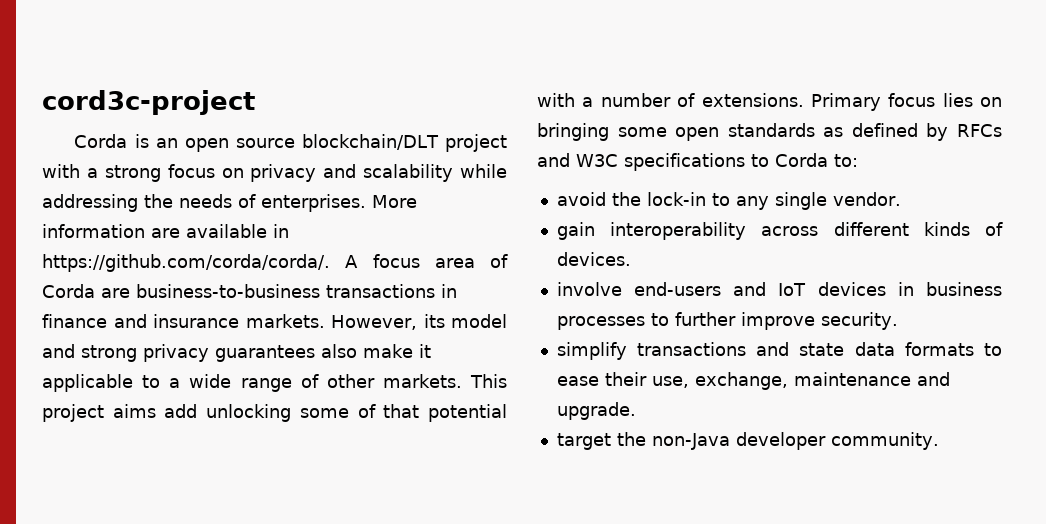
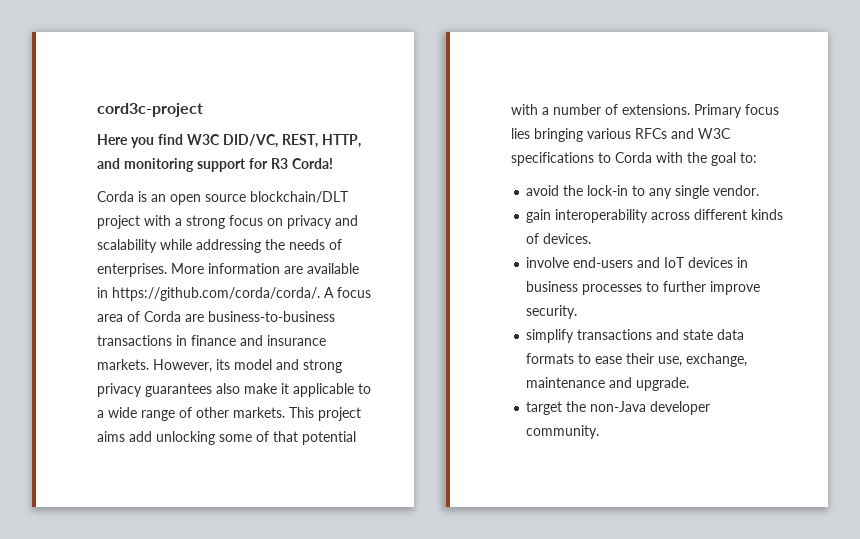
(255, 102) none -> [97,134,361,148] [97,158,333,172] // Here you find W3C DID/VC, REST, HTTP, and monitoring support for R3 Corda!
[980,97,1002,107] [537,123,949,141] on bringing some open standards as defined by -> [534,128,631,142] bringing various
(828, 160) none -> [656,152,736,166] with the goal

